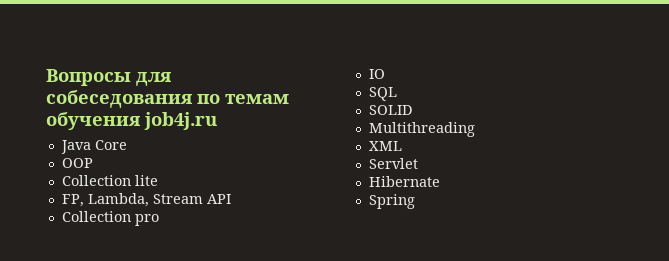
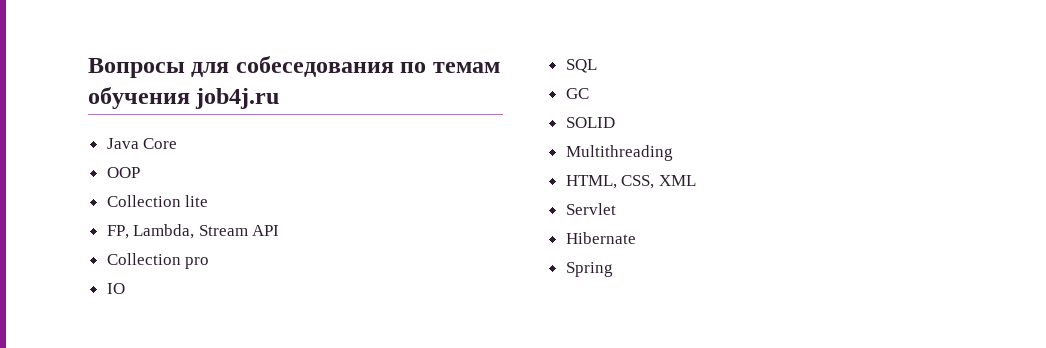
(397, 94) none -> [565,88,589,99] // GC
(475, 129) none -> [565,175,655,189] HTML, CSS,

